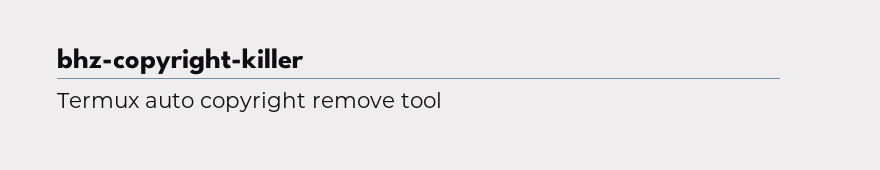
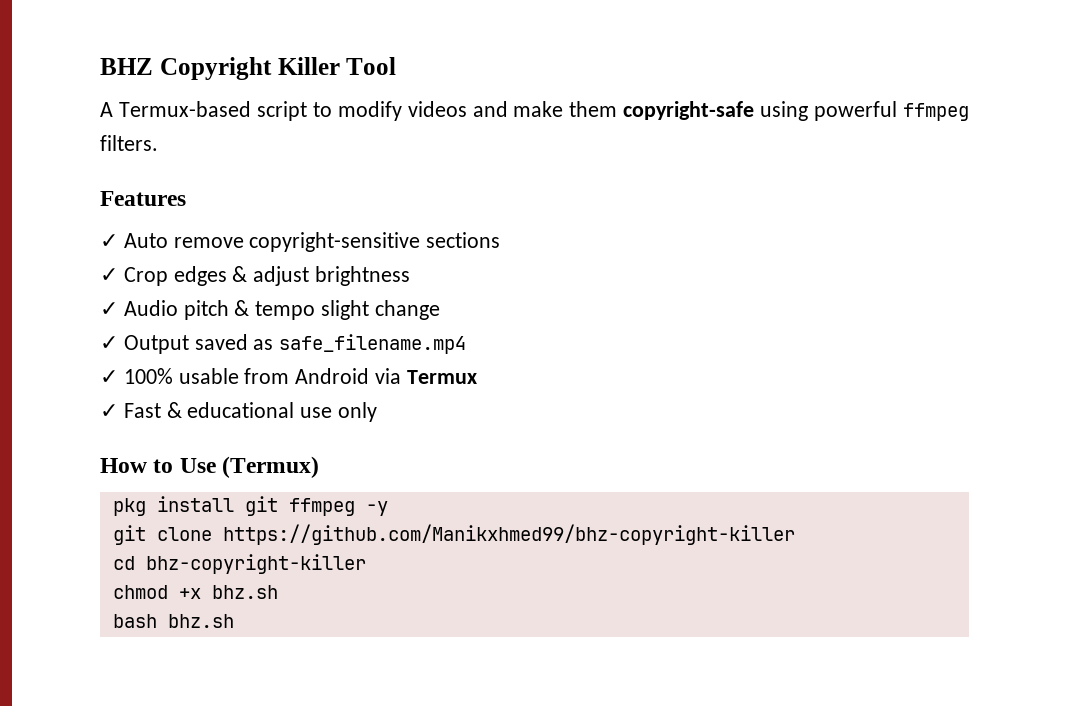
[57,48,304,75] [57,92,442,112] bhz-copyright-killer // Termux auto copyright remove tool -> [100,57,397,80] [100,101,969,121] [100,135,158,151] [100,191,186,206] [100,232,501,252] [100,266,411,286] [100,300,440,320] [100,334,467,354] [100,368,477,384] [100,402,378,422] [100,456,320,478] [112,496,388,516] [112,524,795,545] [112,554,366,574] [112,585,278,599] [112,614,234,628] BHZ Copyright Killer Tool // A Termux-based script to modify videos and make them copyright-safe using powerful ffmpeg filters. // Features // ✓ Auto remove copyright-sensitive sections // ✓ Crop edges & adjust brightness // ✓ Audio pitch & tempo slight change // ✓ Output saved as safe_filename.mp4 // ✓ 100% usable from Android via Termux // ✓ Fast & educational use only // How to Use (Termux) // pkg install git ffmpeg -y // git clone https://github.com/Manikxhmed99/bhz-copyright-killer // cd bhz-copyright-killer // chmod +x bhz.sh // bash bhz.sh

